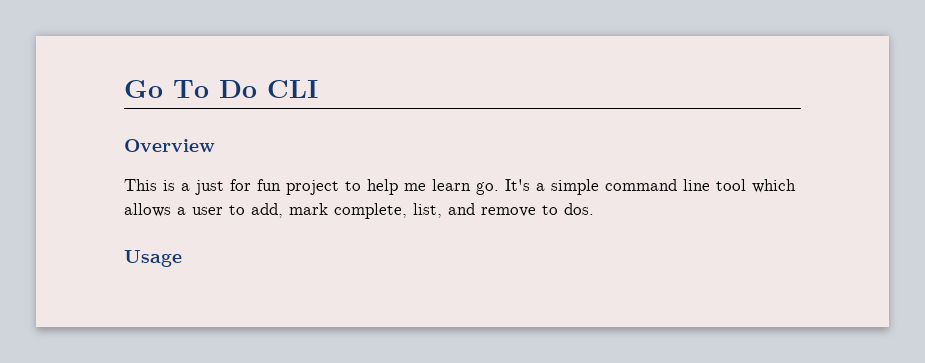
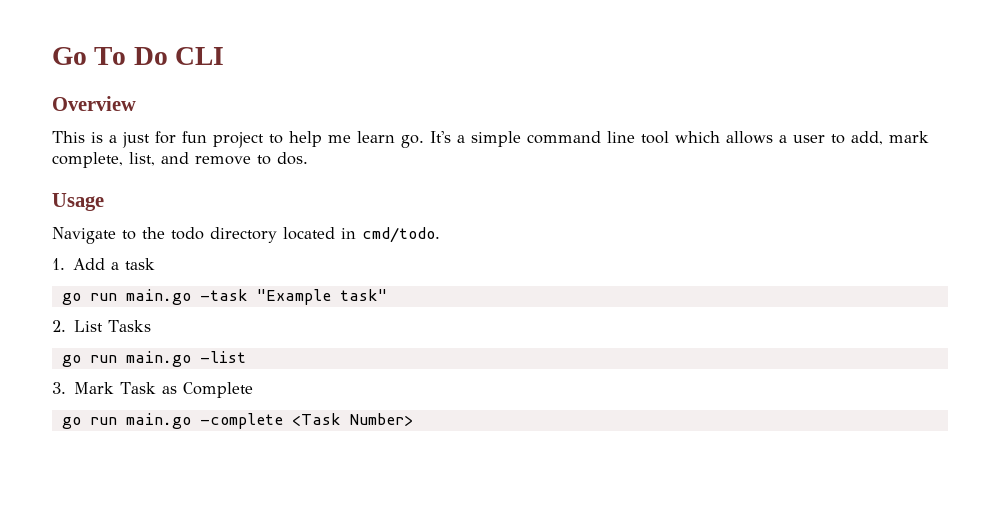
(182, 258) none -> [52,227,440,244] [52,258,156,270] [61,289,387,305] [52,320,152,332] [61,351,246,367] [52,382,254,398] [61,413,413,429] // Navigate to the todo directory located in cmd/todo. // 1. Add a task // go run main.go -task "Example task" // 2. List Tasks // go run main.go -list // 3. Mark Task as Complete // go run main.go -complete <Task Number>

